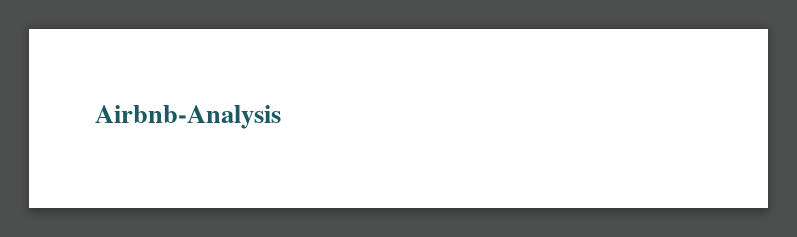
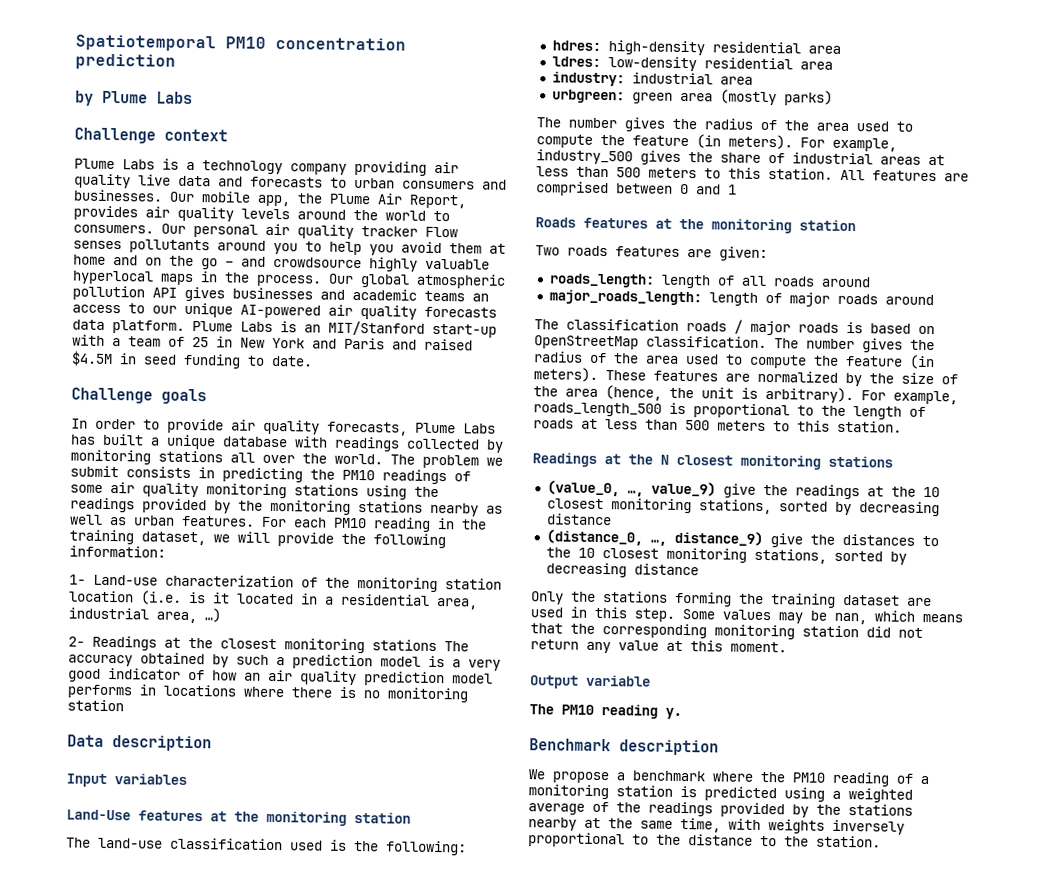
[95,105,281,129] Airbnb-Analysis -> [75,34,406,52] [75,53,176,70] [75,90,193,106] [74,127,228,144] [74,158,459,176] [74,173,507,190] [73,189,466,209] [73,205,450,222] [73,223,458,239] [73,239,506,256] [73,254,490,272] [72,270,506,289] [72,285,489,302] [72,302,497,320] [72,319,497,338] [72,334,473,351] [71,350,313,369] [71,387,207,405] [71,418,496,436] [70,433,504,453] [70,449,503,469] [70,465,471,485] [70,482,439,500] [70,497,503,517] [69,514,487,532] [69,529,446,549] [69,545,166,558] [69,574,502,593] [68,590,478,610] [68,607,221,624] [68,635,469,654] [68,652,501,671] [68,667,493,687] [67,684,468,703] [67,699,124,712] [67,734,212,752] [66,773,187,787] [66,809,411,826] [65,837,467,856] [551,40,841,56] [551,56,833,72] [551,71,753,87] [551,89,833,106] [536,117,913,132] [536,134,897,152] [536,149,945,166] [536,166,969,182] [535,181,737,197] [535,217,856,234] [535,245,768,262] [548,273,871,289] [548,289,934,307] [534,318,935,336] [534,335,935,353] [533,351,935,370] [533,367,958,387] [533,385,958,405] [533,402,926,420] [533,418,902,433] [532,452,893,470] [546,480,940,500] [546,498,940,517] [545,513,612,526] [545,529,939,548] [545,547,907,565] [545,562,699,578] [531,591,932,608] [530,606,963,625] [530,623,923,640] [530,639,787,654] [529,674,651,689] [529,704,682,720] [529,738,719,756] [528,769,929,787] [528,784,913,803] [528,801,913,818] [528,817,905,835] [528,832,881,848] Spatiotemporal PM10 concentration prediction // by Plume Labs // Challenge context // Plume Labs is a technology company providing air quality live data and forecasts to urban consumers and businesses. Our mobile app, the Plume Air Report, provides air quality levels around the world to consumers. Our personal air quality tracker Flow senses pollutants around you to help you avoid them at home and on the go – and crowdsource highly valuable hyperlocal maps in the process. Our global atmospheric pollution API gives businesses and academic teams an access to our unique AI-powered air quality forecasts data platform. Plume Labs is an MIT/Stanford start-up with a team of 25 in New York and Paris and raised $4.5M in seed funding to date. // Challenge goals // In order to provide air quality forecasts, Plume Labs has built a unique database with readings collected by monitoring stations all over the world. The problem we submit consists in predicting the PM10 readings of some air quality monitoring stations using the readings provided by the monitoring stations nearby as well as urban features. For each PM10 reading in the training dataset, we will provide the following information: // 1- Land-use characterization of the monitoring station location (i.e. is it located in a residential area, industrial area, …) // 2- Readings at the closest monitoring stations The accuracy obtained by such a prediction model is a very good indicator of how an air quality prediction model performs in locations where there is no monitoring station // Data description // Input variables // Land-Use features at the monitoring station // The land-use classification used is the following: // hdres: high-density residential area // ldres: low-density residential area // industry: industrial area // urbgreen: green area (mostly parks) // The number gives the radius of the area used to compute the feature (in meters). For example, industry_500 gives the share of industrial areas at less than 500 meters to this station. All features are comprised between 0 and 1 // Roads features at the monitoring station // Two roads features are given: // roads_length: length of all roads around // major_roads_length: length of major roads around // The classification roads / major roads is based on OpenStreetMap classification. The number gives the radius of the area used to compute the feature (in meters). These features are normalized by the size of the area (hence, the unit is arbitrary). For example, roads_length_500 is proportional to the length of roads at less than 500 meters to this station. // Readings at the N closest monitoring stations // (value_0, …, value_9) give the readings at the 10 closest monitoring stations, sorted by decreasing distance // (distance_0, …, distance_9) give the distances to the 10 closest monitoring stations, sorted by decreasing distance // Only the stations forming the training dataset are used in this step. Some values may be nan, which means that the corresponding monitoring station did not return any value at this moment. // Output variable // The PM10 reading y. // Benchmark description // We propose a benchmark where the PM10 reading of a monitoring station is predicted using a weighted average of the readings provided by the stations nearby at the same time, with weights inversely proportional to the distance to the station.

